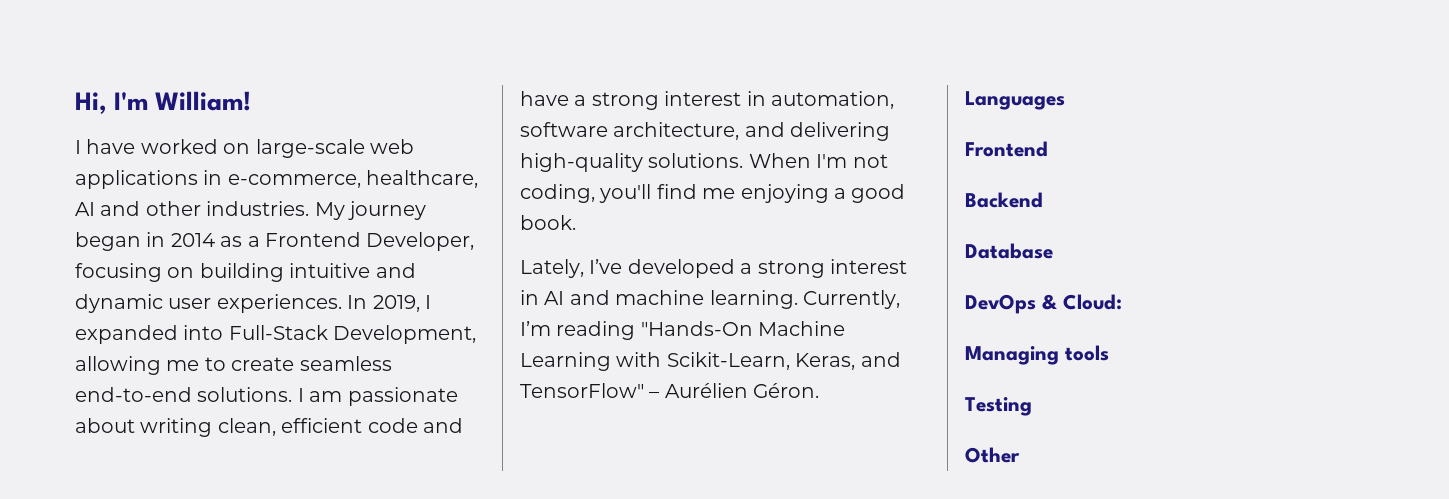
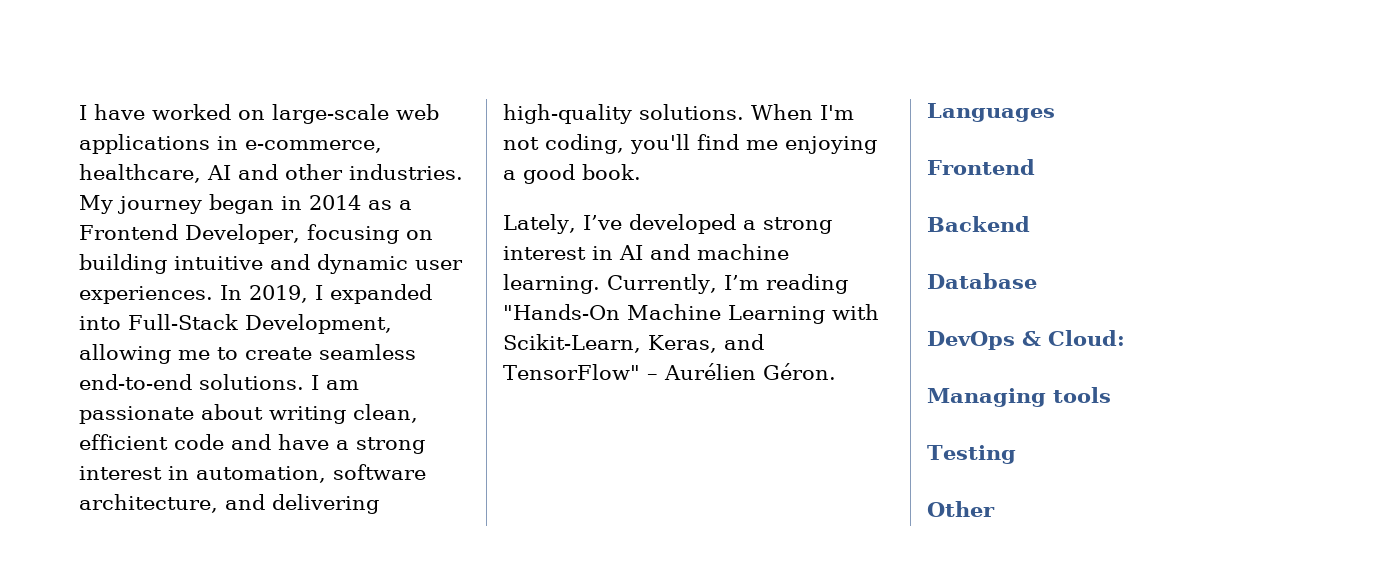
[75,91,252,114] Hi, I'm William! // -> (79, 112) none

